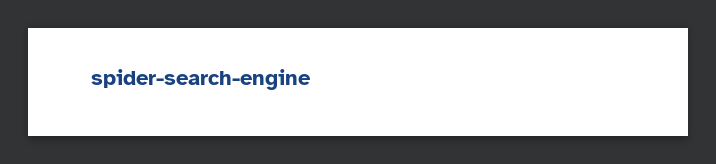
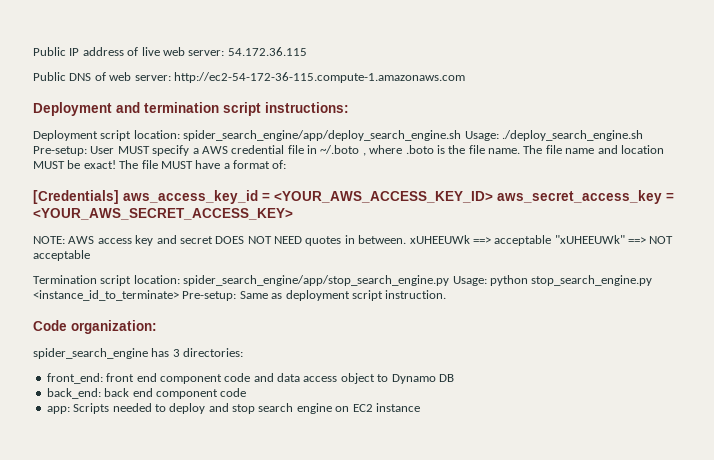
[91,69,311,90] spider-search-engine -> [33,47,307,56] [33,72,465,83] [33,102,349,116] [33,130,643,141] [33,145,664,156] [33,160,287,169] [33,190,674,204] [33,208,293,220] [33,235,674,246] [33,250,90,261] [33,275,653,286] [33,290,447,301] [33,320,157,334] [33,348,244,359] [46,373,454,384] [46,388,247,399] [46,403,420,414] Public IP address of live web server: 54.172.36.115 // Public DNS of web server: http://ec2-54-172-36-115.compute-1.amazonaws.com // Deployment and termination script instructions: // Deployment script location: spider_search_engine/app/deploy_search_engine.sh Usage: ./deploy_search_engine.sh Pre-setup: User MUST specify a AWS credential file in ~/.boto , where .boto is the file name. The file name and location MUST be exact! The file MUST have a format of: // [Credentials] aws_access_key_id = <YOUR_AWS_ACCESS_KEY_ID> aws_secret_access_key = <YOUR_AWS_SECRET_ACCESS_KEY> // NOTE: AWS access key and secret DOES NOT NEED quotes in between. xUHEEUWk ==> acceptable "xUHEEUWk" ==> NOT acceptable // Termination script location: spider_search_engine/app/stop_search_engine.py Usage: python stop_search_engine.py <instance_id_to_terminate> Pre-setup: Same as deployment script instruction. // Code organization: // spider_search_engine has 3 directories: // front_end: front end component code and data access object to Dynamo DB // back_end: back end component code // app: Scripts needed to deploy and stop search engine on EC2 instance

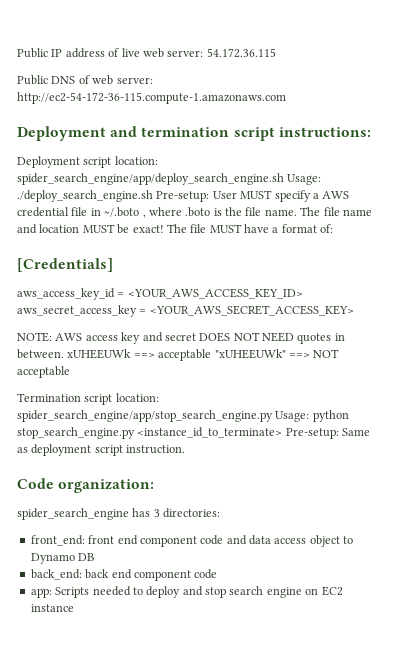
(119, 197) none -> (113, 265) //

